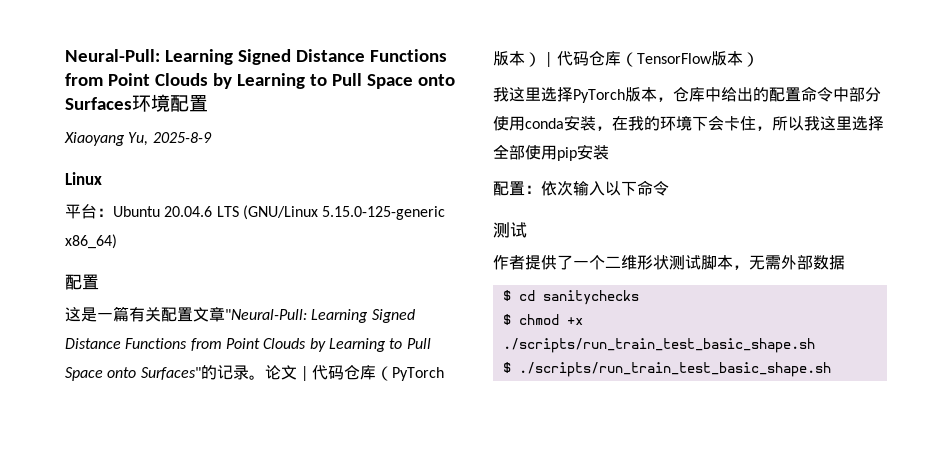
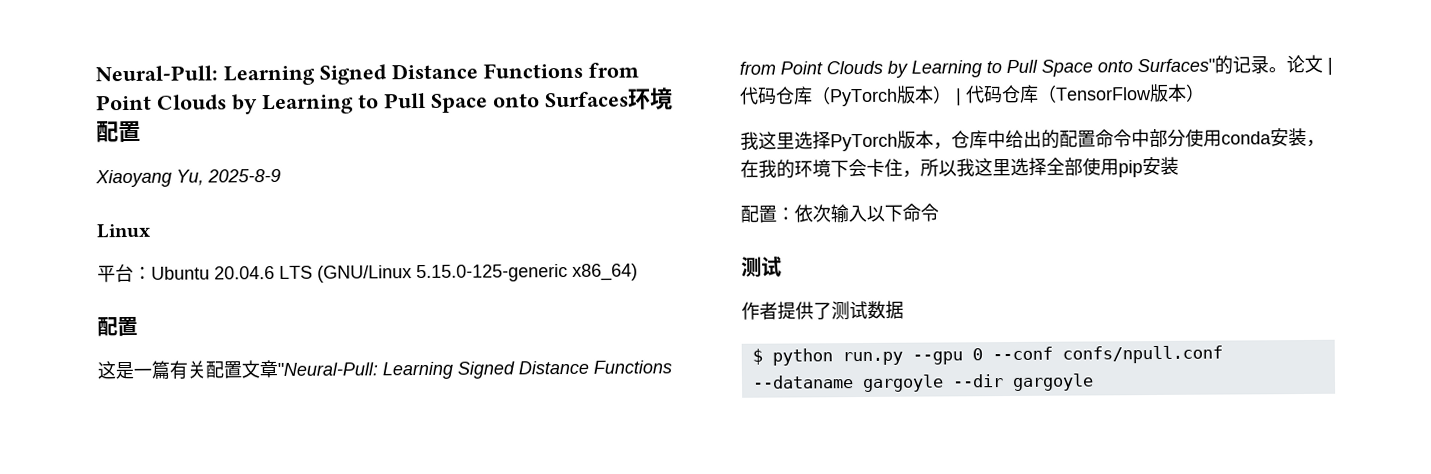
[573,255,845,270] [502,290,639,305] [502,314,583,325] [502,338,815,353] [502,362,831,377] 一个二维形状测试脚本，无需外部数据 // $ cd sanitychecks // $ chmod +x ./scripts/run_train_test_basic_shape.sh // $ ./scripts/run_train_test_basic_shape.sh -> [831,300,904,321] [751,345,1223,366] [751,373,1094,393] 测试数据 // $ python run.py --gpu 0 --conf confs/npull.conf --dataname gargoyle --dir gargoyle

